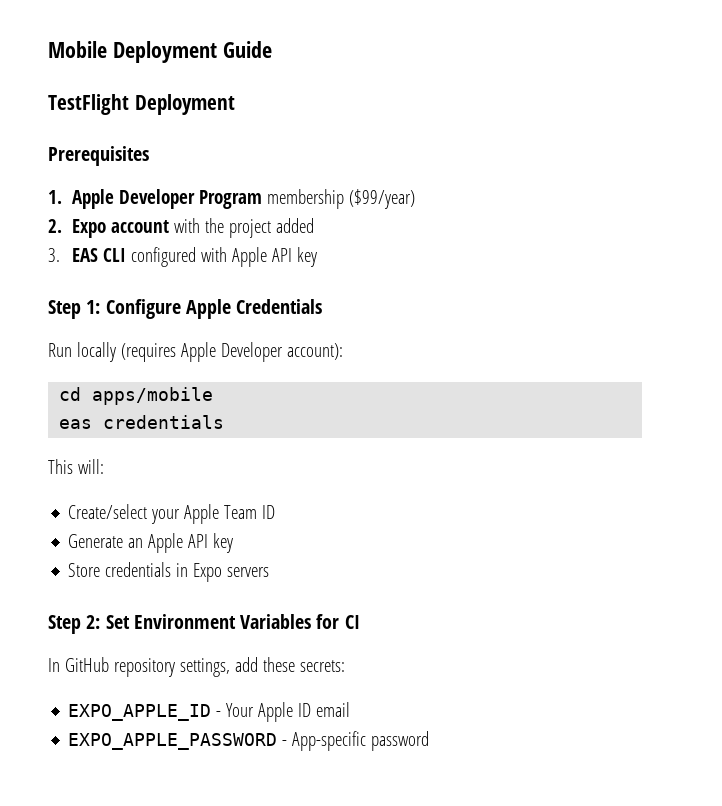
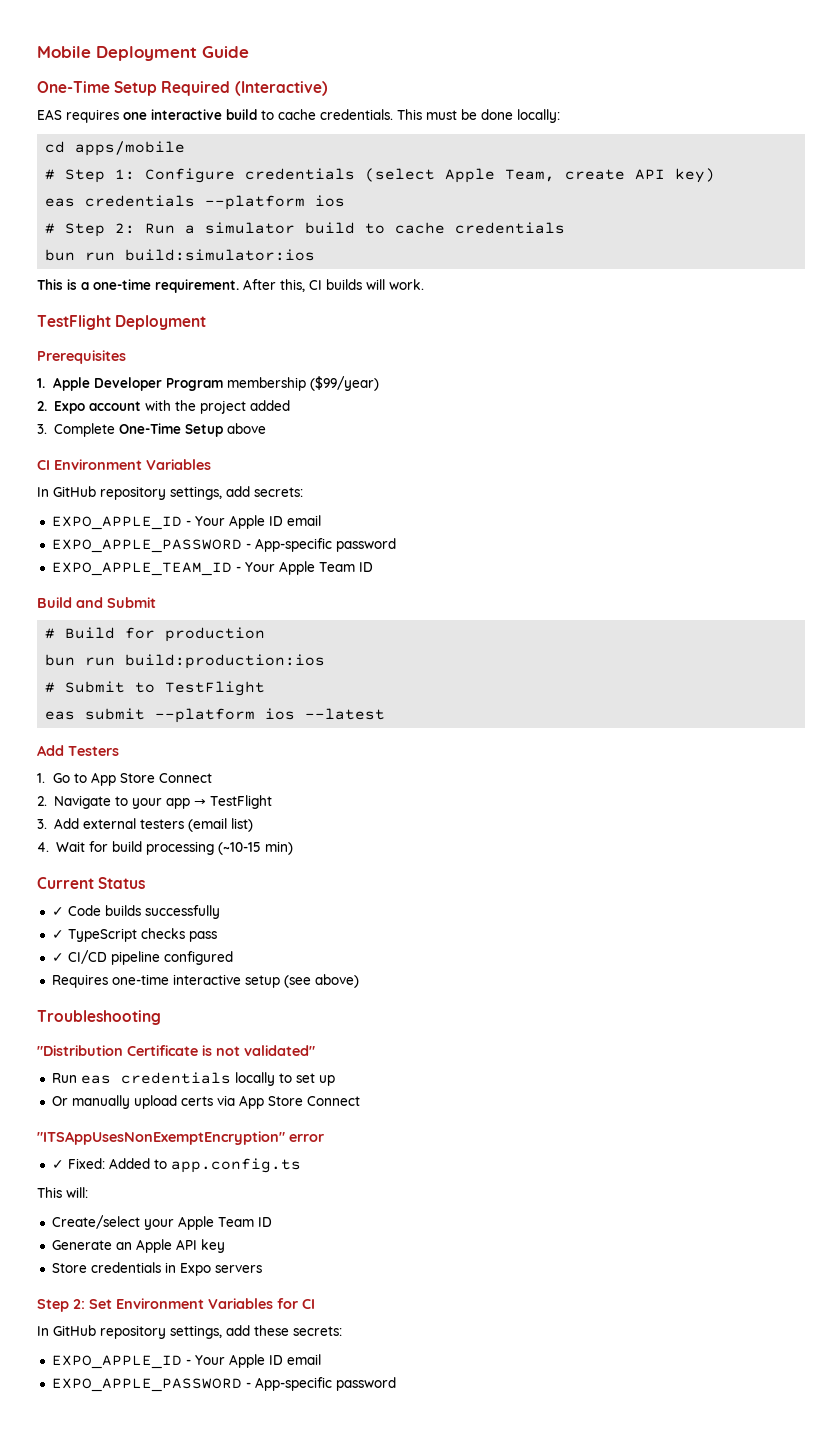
(272, 49) none -> [37,81,328,96] [37,109,560,123] [45,141,186,156] [45,168,716,183] [45,195,346,210] [45,222,566,237] [45,249,316,261] [37,279,424,293] // One-Time Setup Required (Interactive) // EAS requires one interactive build to cache credentials. This must be done locally: // cd apps/mobile // # Step 1: Configure credentials (select Apple Team, create API key) // eas credentials --platform ios // # Step 2: Run a simulator build to cache credentials // bun run build:simulator:ios // This is a one-time requirement. After this, CI builds will work.
[71,247,317,267] [48,299,323,319] [48,342,343,362] [59,387,214,405] [59,415,225,429] EAS CLI configured with Apple API key // Step 1: Configure Apple Credentials // Run locally (requires Apple Developer account): // cd apps/mobile // eas credentials -> [53,423,266,437] [37,459,211,470] [37,486,303,500] [51,515,321,530] [51,538,396,553] [51,561,373,576] [37,597,156,608] [45,627,266,642] [45,654,326,669] [45,681,266,696] [45,708,386,723] [37,745,119,756] [37,772,212,786] [37,795,272,809] [37,818,253,832] [37,841,293,855] [37,877,146,889] [51,905,220,919] [51,928,217,942] [51,950,233,965] [51,974,359,988] [37,1010,161,1025] [37,1045,315,1056] [51,1072,335,1086] [51,1095,360,1109] [37,1131,324,1145] [51,1158,301,1173] Complete One-Time Setup above // CI Environment Variables // In GitHub repository settings, add secrets: // EXPO_APPLE_ID - Your Apple ID email // EXPO_APPLE_PASSWORD - App-specific password // EXPO_APPLE_TEAM_ID - Your Apple Team ID // Build and Submit // # Build for production // bun run build:production:ios // # Submit to TestFlight // eas submit --platform ios --latest // Add Testers // 1. Go to App Store Connect // 2. Navigate to your app → TestFlight // 3. Add external testers (email list) // 4. Wait for build processing (~10-15 min) // Current Status // ✓ Code builds successfully // ✓ TypeScript checks pass // ✓ CI/CD pipeline configured // Requires one-time interactive setup (see above) // Troubleshooting // "Distribution Certificate is not validated" // Run eas credentials locally to set up // Or manually upload certs via App Store Connect // "ITSAppUsesNonExemptEncryption" error // ✓ Fixed: Added to app.config.ts

